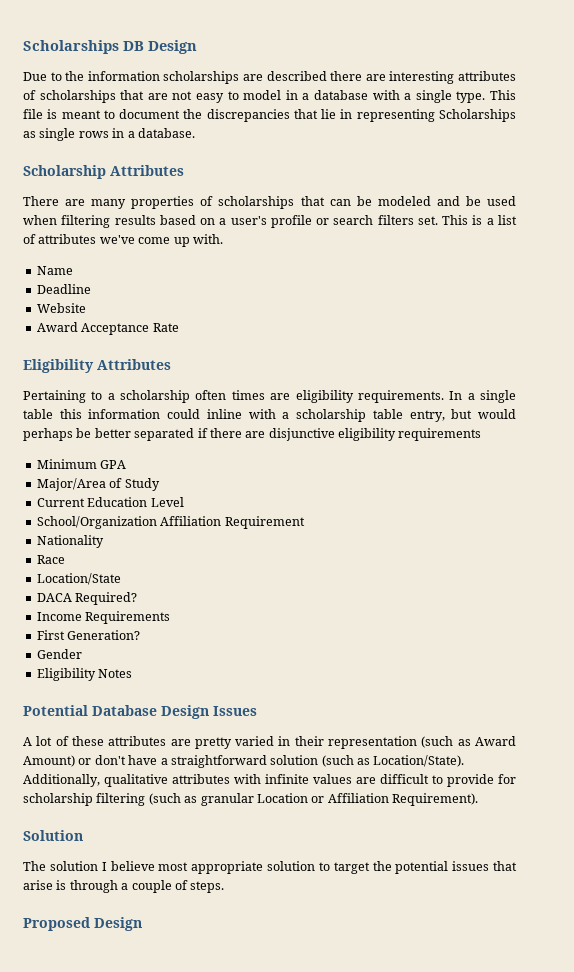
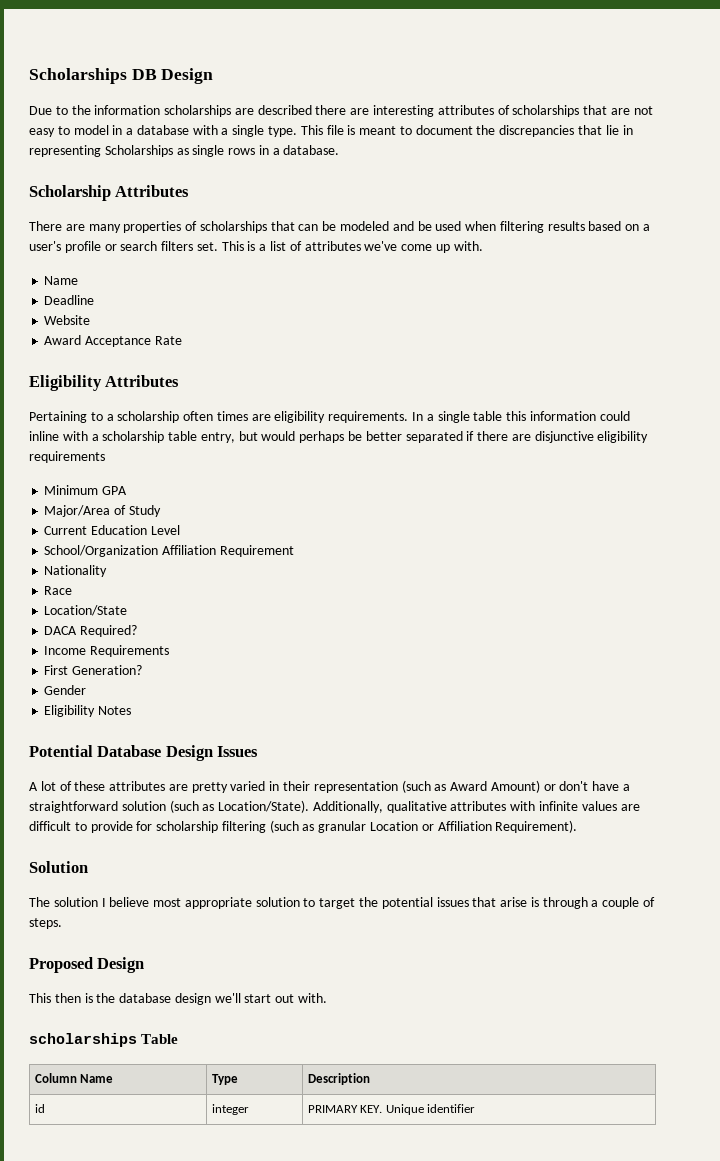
(142, 924) none -> [29,993,328,1005] [29,1033,179,1047] [34,1073,114,1083] [211,1074,238,1085] [307,1073,370,1085] [34,1104,45,1113] [211,1104,249,1115] [307,1104,476,1115] // This then is the database design we'll start out with. // scholarships Table // Column Name | Type | Description // id | integer | PRIMARY KEY. Unique identifier

